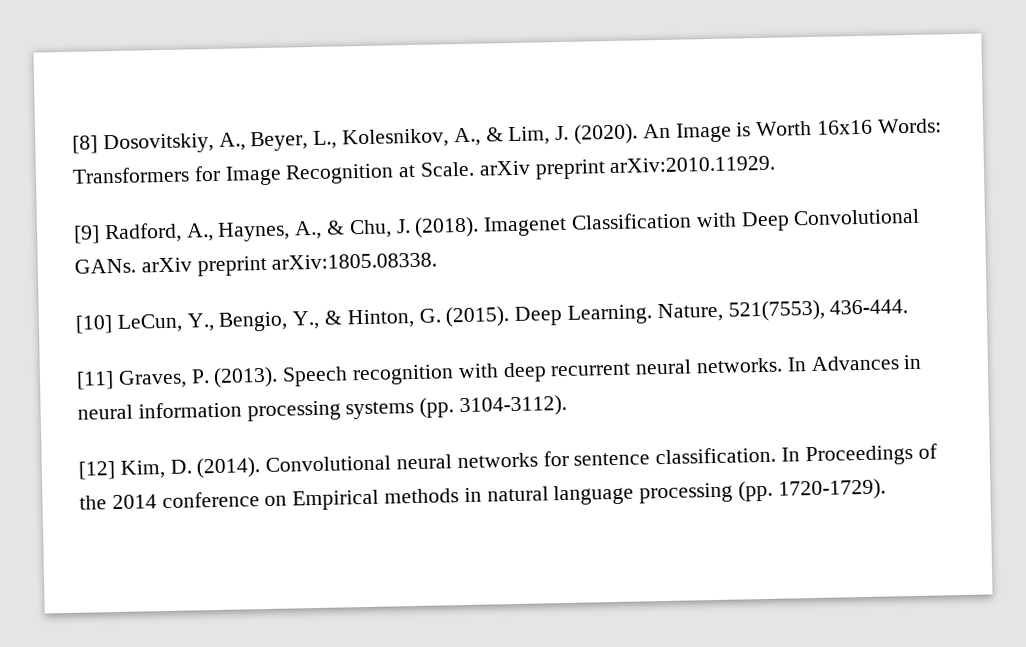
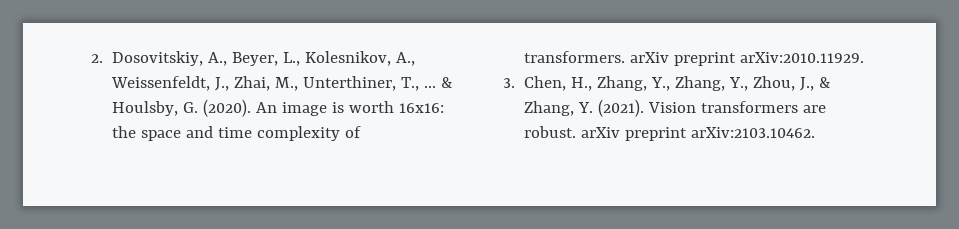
[72,135,98,154] [8] -> [91,54,103,63] 2.
[485,118,942,146] [72,155,776,186] [73,208,921,244] [74,252,438,277] [75,299,909,334] [76,354,922,390] [77,394,568,422] [78,443,938,480] [79,478,886,511] & Lim, J. (2020). An Image is Worth 16x16 Words: Transformers for Image Recognition at Scale. arXiv preprint arXiv:2010.11929. // [9] Radford, A., Haynes, A., & Chu, J. (2018). Imagenet Classification with Deep Convolutional GANs. arXiv preprint arXiv:1805.08338. // [10] LeCun, Y., Bengio, Y., & Hinton, G. (2015). Deep Learning. Nature, 521(7553), 436-444. // [11] Graves, P. (2013). Speech recognition with deep recurrent neural networks. In Advances in neural information processing systems (pp. 3104-3112). // [12] Kim, D. (2014). Convolutional neural networks for sentence classification. In Proceedings of the 2014 conference on Empirical methods in natural language processing (pp. 1720-1729). -> [111,76,453,91] [112,99,445,117] [112,126,362,141] [524,51,865,66] [503,76,831,91] [524,99,827,117] [524,126,816,141] Weissenfeldt, J., Zhai, M., Unterthiner, T., ... & Houlsby, G. (2020). An image is worth 16x16: the space and time complexity of transformers. arXiv preprint arXiv:2010.11929. // 3. Chen, H., Zhang, Y., Zhang, Y., Zhou, J., & Zhang, Y. (2021). Vision transformers are robust. arXiv preprint arXiv:2103.10462.

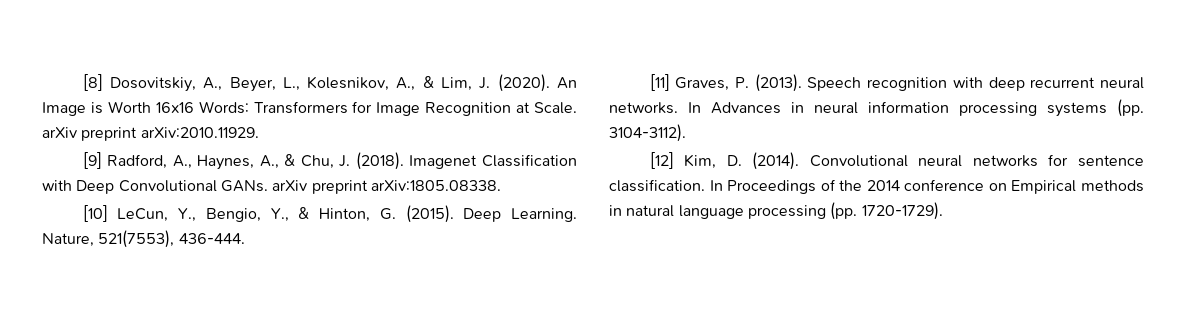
[91,54,103,63] 2. -> [82,74,103,91] [8]
[111,76,453,91] [112,99,445,117] [112,126,362,141] [524,51,865,66] [503,76,831,91] [524,99,827,117] [524,126,816,141] Weissenfeldt, J., Zhai, M., Unterthiner, T., ... & Houlsby, G. (2020). An image is worth 16x16: the space and time complexity of transformers. arXiv preprint arXiv:2010.11929. // 3. Chen, H., Zhang, Y., Zhang, Y., Zhou, J., & Zhang, Y. (2021). Vision transformers are robust. arXiv preprint arXiv:2103.10462. -> [422,74,577,92] [42,101,577,116] [42,127,259,141] [82,152,577,170] [42,180,501,194] [82,205,577,223] [42,230,245,248] [649,74,1144,92] [609,99,1144,117] [609,124,686,142] [649,152,1144,170] [609,179,1144,194] [609,202,943,220] & Lim, J. (2020). An Image is Worth 16x16 Words: Transformers for Image Recognition at Scale. arXiv preprint arXiv:2010.11929. // [9] Radford, A., Haynes, A., & Chu, J. (2018). Imagenet Classification with Deep Convolutional GANs. arXiv preprint arXiv:1805.08338. // [10] LeCun, Y., Bengio, Y., & Hinton, G. (2015). Deep Learning. Nature, 521(7553), 436-444. // [11] Graves, P. (2013). Speech recognition with deep recurrent neural networks. In Advances in neural information processing systems (pp. 3104-3112). // [12] Kim, D. (2014). Convolutional neural networks for sentence classification. In Proceedings of the 2014 conference on Empirical methods in natural language processing (pp. 1720-1729).

